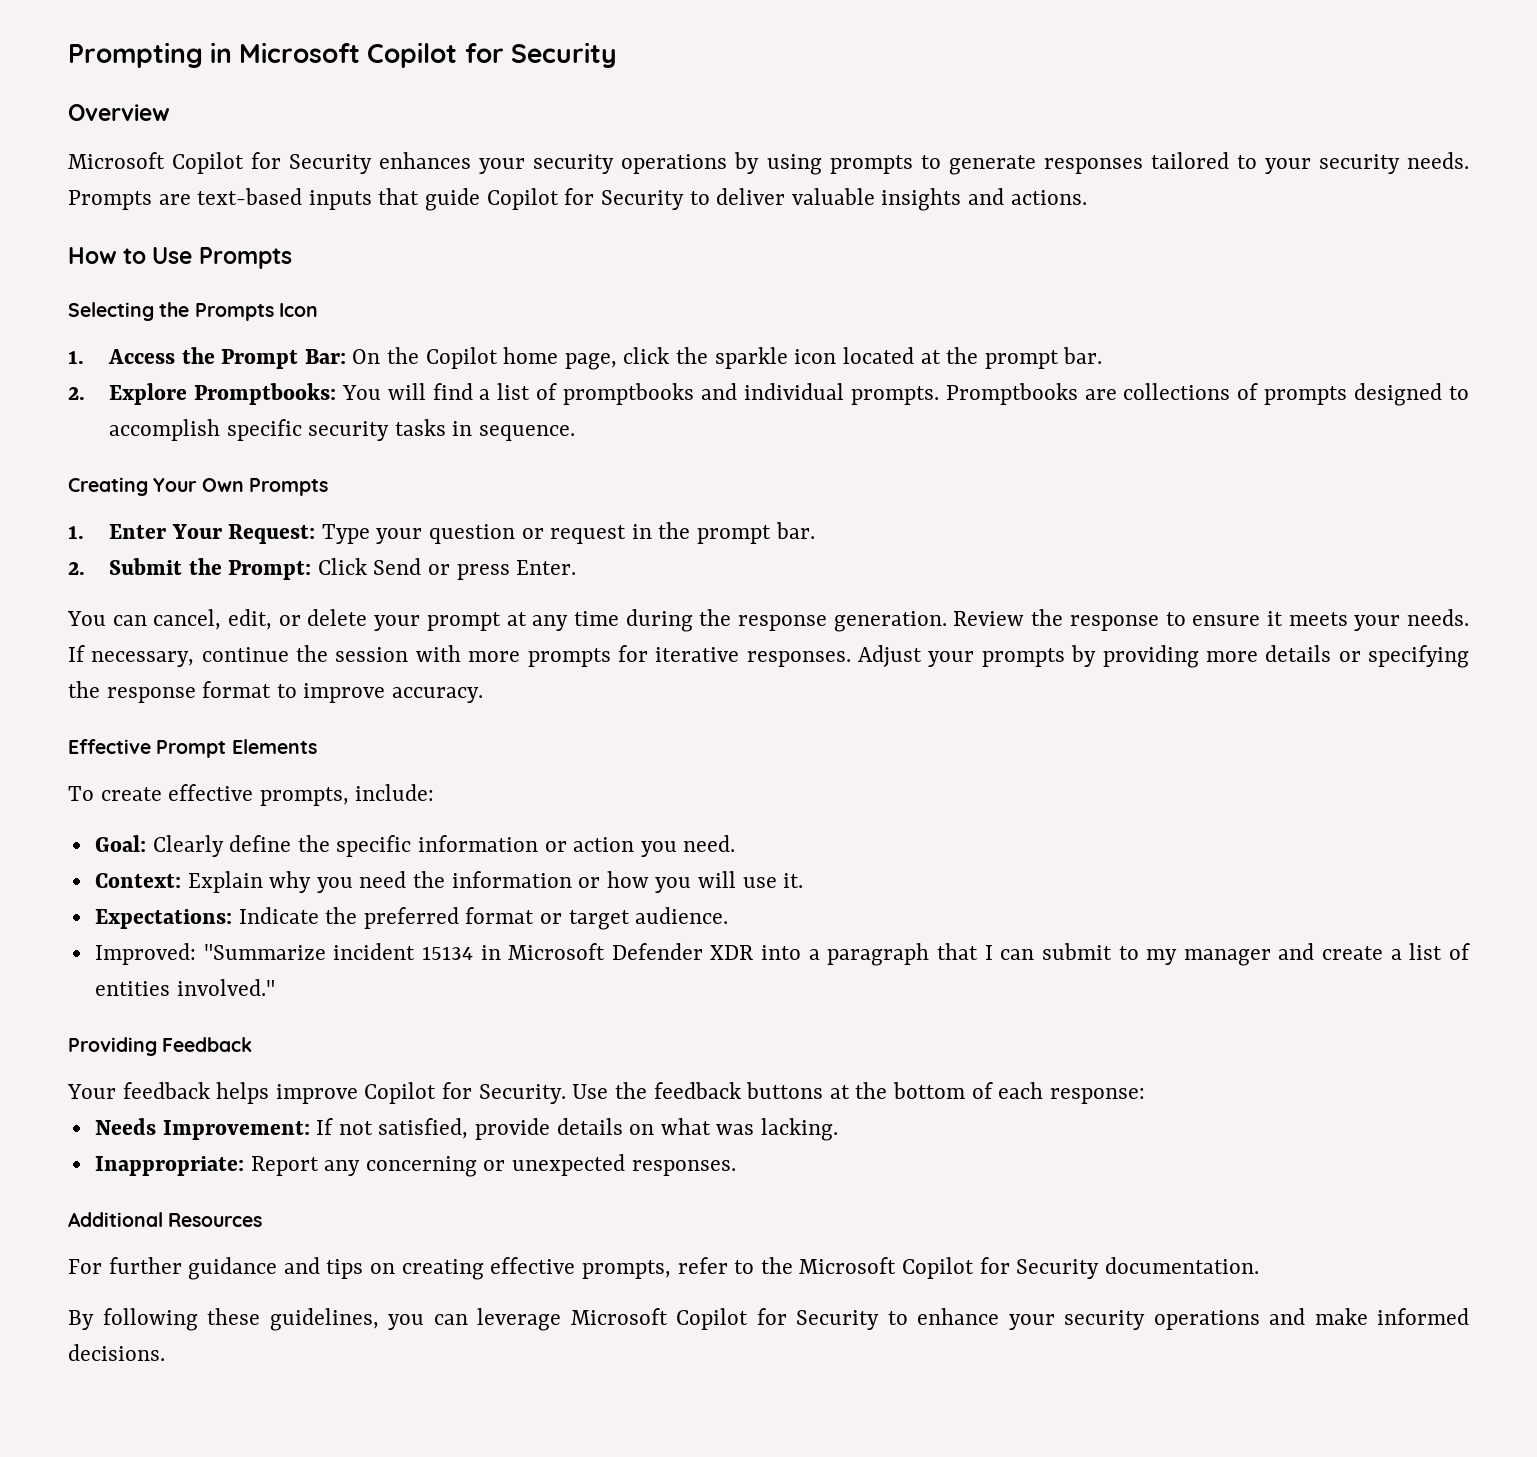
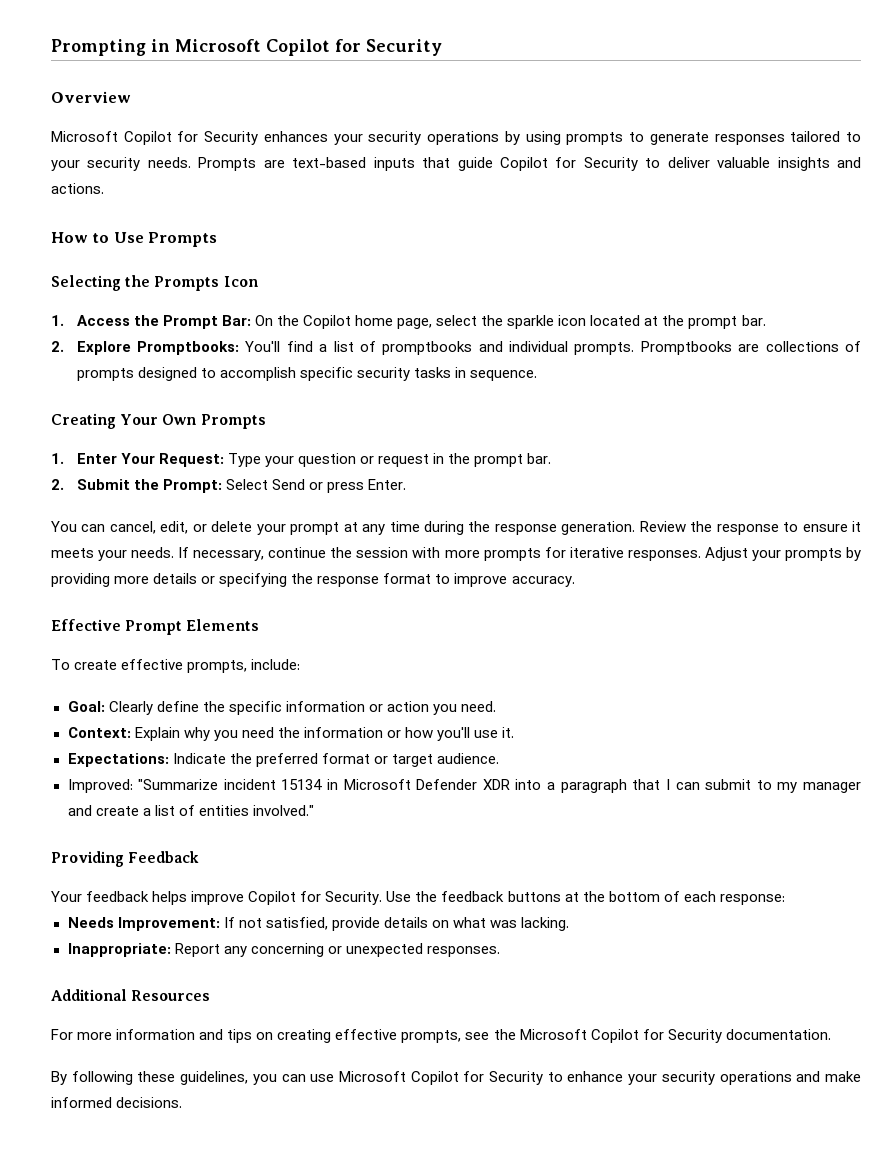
[623,347,670,364] click -> [436,315,478,326] select
[341,383,426,400] You will -> [245,341,281,352] You'll
[317,558,367,575] Click -> [225,479,268,490] Select
[655,871,737,893] you will -> [436,727,470,741] you'll
[108,1257,278,1280] further guidance -> [77,1029,196,1040] more information
[677,1257,755,1274] refer to -> [465,1032,490,1040] see
[477,1308,561,1331] leverage -> [310,1074,335,1082] use

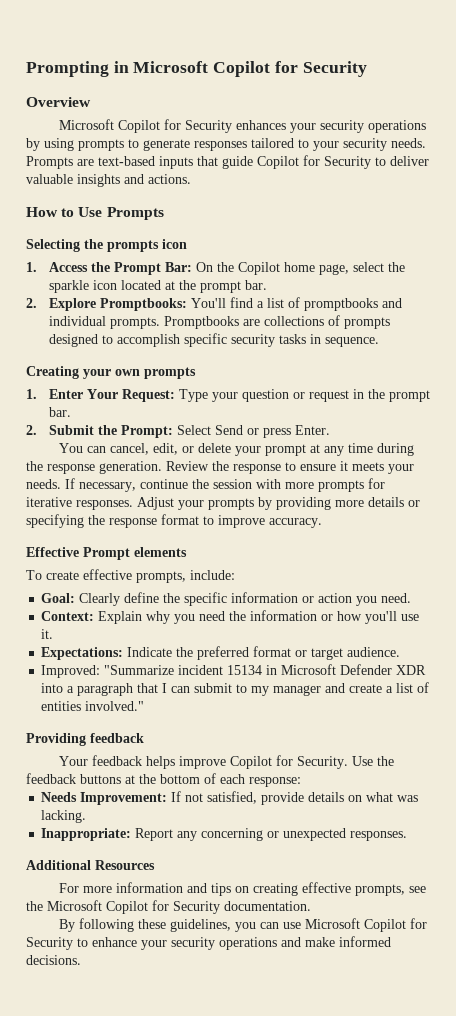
[154,276,258,291] Prompts Icon -> [107,239,187,252] prompts icon
[120,414,266,429] Your Own Prompts -> [83,367,196,379] your own prompts
[186,619,260,631] Elements -> [134,547,187,557] elements
[128,851,200,863] Feedback -> [90,733,144,743] feedback

